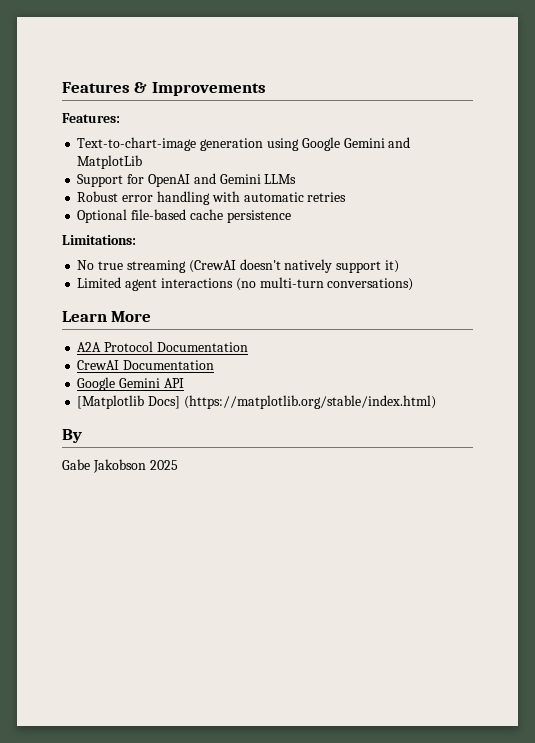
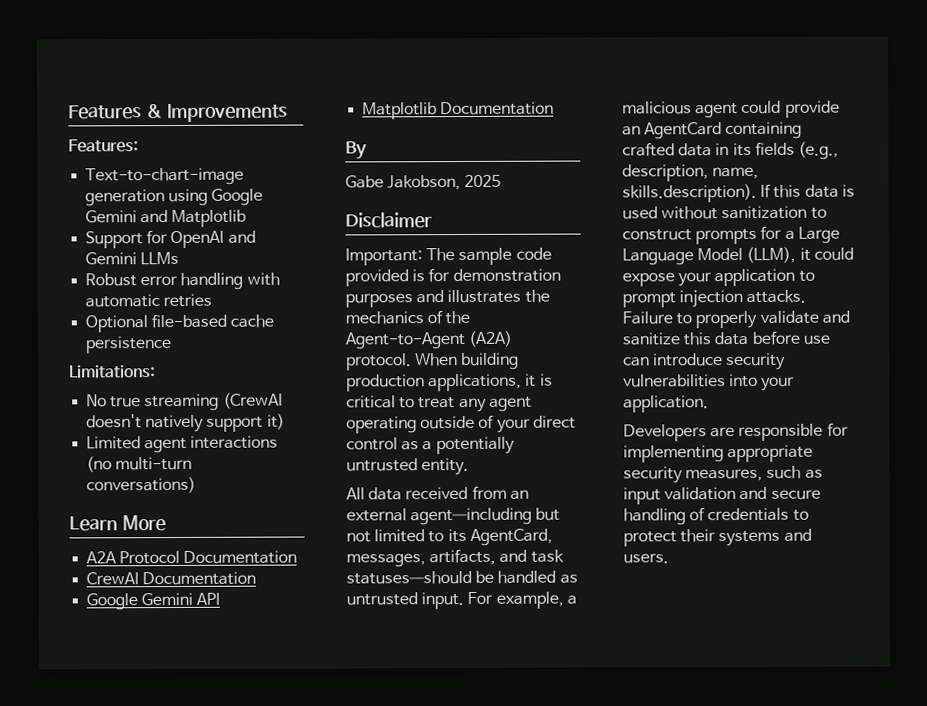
[77,155,143,169] MatplotLib -> [171,209,247,228] Matplotlib
[77,395,436,409] [Matplotlib Docs] (https://matplotlib.org/stable/index.html) -> [362,101,555,120] Matplotlib Documentation
[92,459,146,473] Jakobson -> [387,175,462,191] Jakobson,
(178, 465) none -> [345,212,432,229] [345,247,552,266] [345,268,561,287] [345,289,550,308] [345,310,471,325] [345,330,513,350] [346,352,520,371] [346,373,553,392] [346,395,532,413] [346,414,576,434] [346,436,515,455] [346,457,470,476] [346,485,529,501] [346,507,561,526] [346,528,553,546] [346,548,564,568] [346,570,578,585] [346,591,577,610] [622,100,840,119] [622,121,803,140] [622,141,839,160] [622,164,760,182] [622,183,855,203] [622,205,827,220] [622,225,840,245] [622,246,854,266] [622,268,815,287] [622,289,807,308] [622,310,850,329] [622,330,830,346] [623,352,787,371] [623,373,796,391] [623,395,709,413] [623,422,849,442] [623,444,814,463] [623,465,823,484] [623,486,821,505] [623,507,809,526] [623,528,812,547] [623,553,669,564] // Disclaimer // Important: The sample code provided is for demonstration purposes and illustrates the mechanics of the Agent-to-Agent (A2A) protocol. When building production applications, it is critical to treat any agent operating outside of your direct control as a potentially untrusted entity. // All data received from an external agent—including but not limited to its AgentCard, messages, artifacts, and task statuses—should be handled as untrusted input. For example, a malicious agent could provide an AgentCard containing crafted data in its fields (e.g., description, name, skills.description). If this data is used without sanitization to construct prompts for a Large Language Model (LLM), it could expose your application to prompt injection attacks. Failure to properly validate and sanitize this data before use can introduce security vulnerabilities into your application. // Developers are responsible for implementing appropriate security measures, such as input validation and secure handling of credentials to protect their systems and users.

